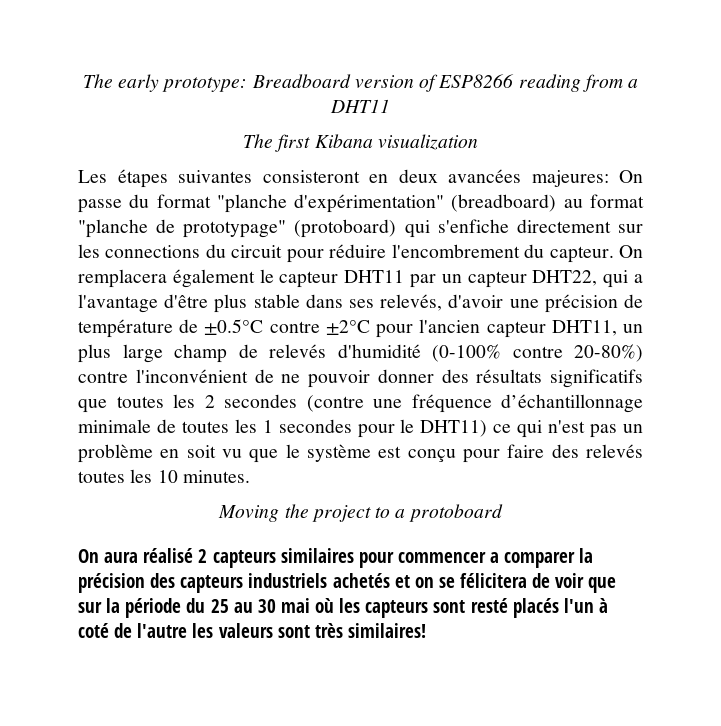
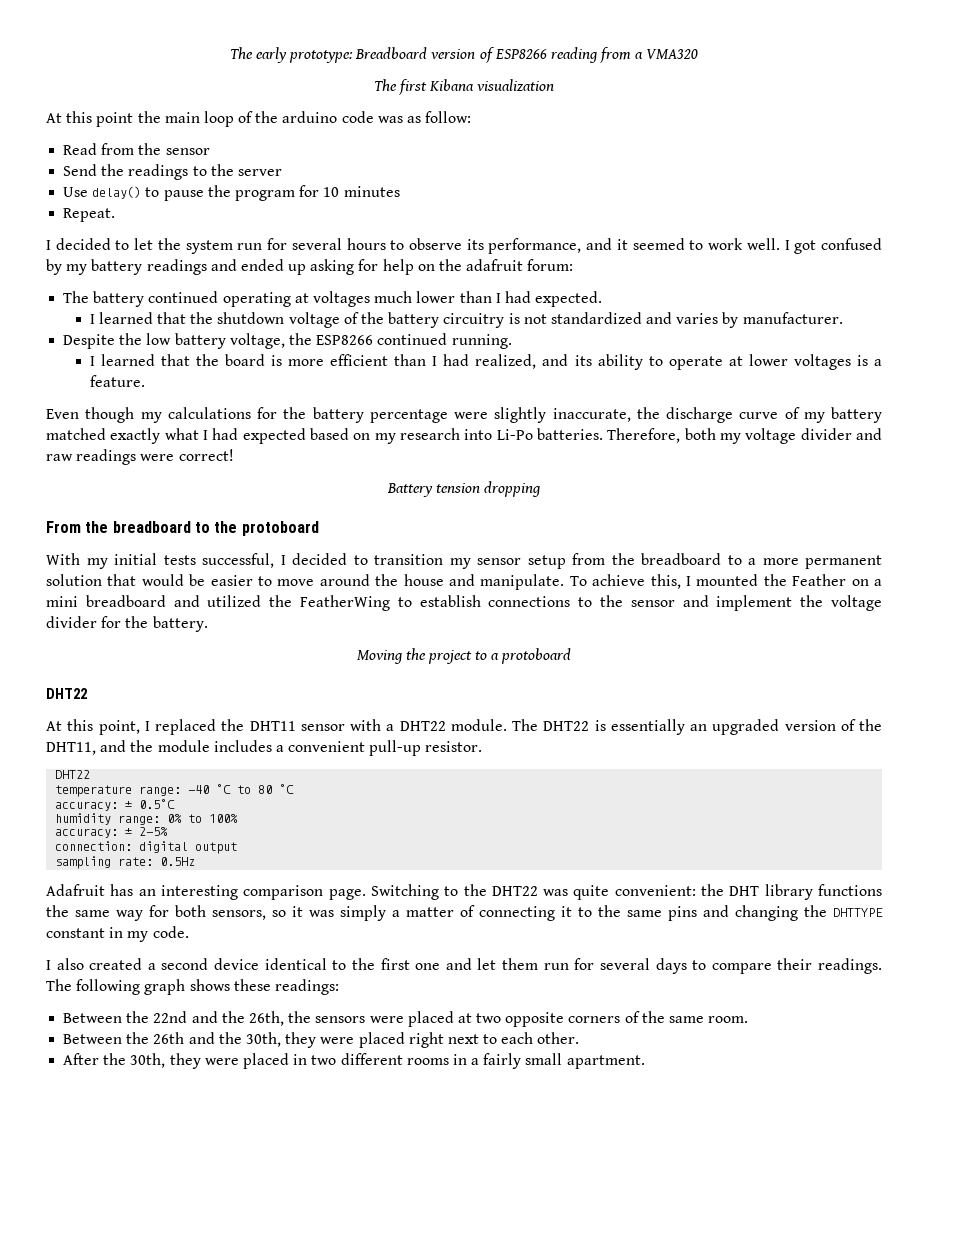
[330,99,390,113] DHT11 -> [646,49,699,59] VMA320
[78,169,643,188] [78,194,644,213] [78,219,643,238] [78,244,644,263] [78,269,643,288] [78,294,643,313] [78,319,643,338] [78,344,643,363] [78,369,643,388] [78,394,643,413] [78,419,643,438] [78,444,643,463] [78,469,250,483] Les étapes suivantes consisteront en deux avancées majeures: On passe du format "planche d'expérimentation" (breadboard) au format "planche de prototypage" (protoboard) qui s'enfiche directement sur les connections du circuit pour réduire l'encombrement du capteur. On remplacera également le capteur DHT11 par un capteur DHT22, qui a l'avantage d'être plus stable dans ses relevés, d'avoir une précision de température de ±0.5°C contre ±2°C pour l'ancien capteur DHT11, un plus large champ de relevés d'humidité (0-100% contre 20-80%) contre l'inconvénient de ne pouvoir donner des résultats significatifs que toutes les 2 secondes (contre une fréquence d’échantillonnage minimale de toutes les 1 secondes pour le DHT11) ce qui n'est pas un problème en soit vu que le système est conçu pour faire des relevés toutes les 10 minutes. -> [46,111,472,127] [63,143,210,155] [63,164,282,180] [63,185,400,201] [63,208,116,222] [46,238,883,254] [46,259,574,275] [63,291,603,307] [89,312,843,328] [63,333,512,349] [89,354,883,370] [89,375,145,387] [46,407,882,423] [46,428,883,444] [46,449,234,465] [386,481,542,497] [46,521,319,536] [46,553,882,569] [46,574,882,590] [46,595,882,611] [46,616,208,632] At this point the main loop of the arduino code was as follow: // Read from the sensor // Send the readings to the server // Use delay() to pause the program for 10 minutes // Repeat. // I decided to let the system run for several hours to observe its performance, and it seemed to work well. I got confused by my battery readings and ended up asking for help on the adafruit forum: // The battery continued operating at voltages much lower than I had expected. // I learned that the shutdown voltage of the battery circuitry is not standardized and varies by manufacturer. // Despite the low battery voltage, the ESP8266 continued running. // I learned that the board is more efficient than I had realized, and its ability to operate at lower voltages is a feature. // Even though my calculations for the battery percentage were slightly inaccurate, the discharge curve of my battery matched exactly what I had expected based on my research into Li-Po batteries. Therefore, both my voltage divider and raw readings were correct! // Battery tension dropping // From the breadboard to the protoboard // With my initial tests successful, I decided to transition my sensor setup from the breadboard to a more permanent solution that would be easier to move around the house and manipulate. To achieve this, I mounted the Feather on a mini breadboard and utilized the FeatherWing to establish connections to the sensor and implement the voltage divider for the battery.
[78,548,594,568] [78,573,617,593] [78,598,608,618] [78,623,426,638] On aura réalisé 2 capteurs similaires pour commencer a comparer la précision des capteurs industriels achetés et on se félicitera de voir que sur la période du 25 au 30 mai où les capteurs sont resté placés l'un à coté de l'autre les valeurs sont très similaires! -> [46,688,87,699] [46,719,882,735] [46,740,483,756] [55,770,91,779] [55,784,295,797] [55,799,176,811] [55,813,239,825] [55,827,169,838] [55,841,238,854] [55,856,196,869] [46,884,882,900] [46,905,883,921] [46,926,189,942] [46,958,882,974] [46,979,339,995] [63,1011,749,1027] [63,1032,580,1048] [63,1053,645,1069] DHT22 // At this point, I replaced the DHT11 sensor with a DHT22 module. The DHT22 is essentially an upgraded version of the DHT11, and the module includes a convenient pull-up resistor. // DHT22 // temperature range: -40 °C to 80 °C // accuracy: ± 0.5°C // humidity range: 0% to 100% // accuracy: ± 2-5% // connection: digital output // sampling rate: 0.5Hz // Adafruit has an interesting comparison page. Switching to the DHT22 was quite convenient: the DHT library functions the same way for both sensors, so it was simply a matter of connecting it to the same pins and changing the DHTTYPE constant in my code. // I also created a second device identical to the first one and let them run for several days to compare their readings. The following graph shows these readings: // Between the 22nd and the 26th, the sensors were placed at two opposite corners of the same room. // Between the 26th and the 30th, they were placed right next to each other. // After the 30th, they were placed in two different rooms in a fairly small apartment.

